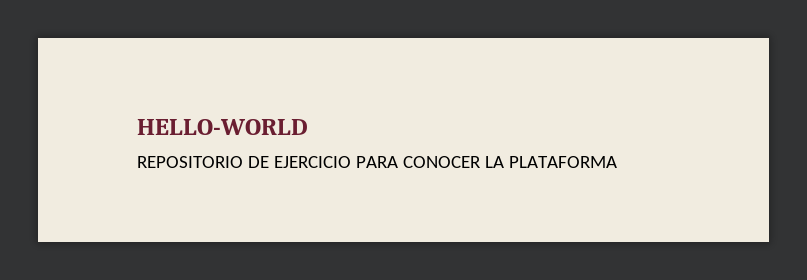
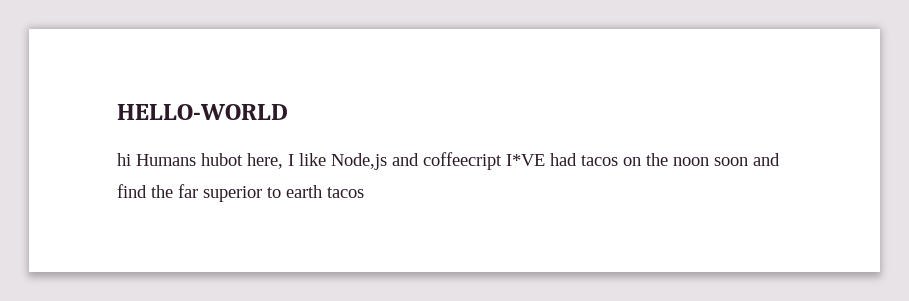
[137,156,617,168] REPOSITORIO DE EJERCICIO PARA CONOCER LA PLATAFORMA -> [117,152,780,170] [117,184,364,202] hi Humans hubot here, I like Node,js and coffeecript I*VE had tacos on the noon soon and find the far superior to earth tacos

